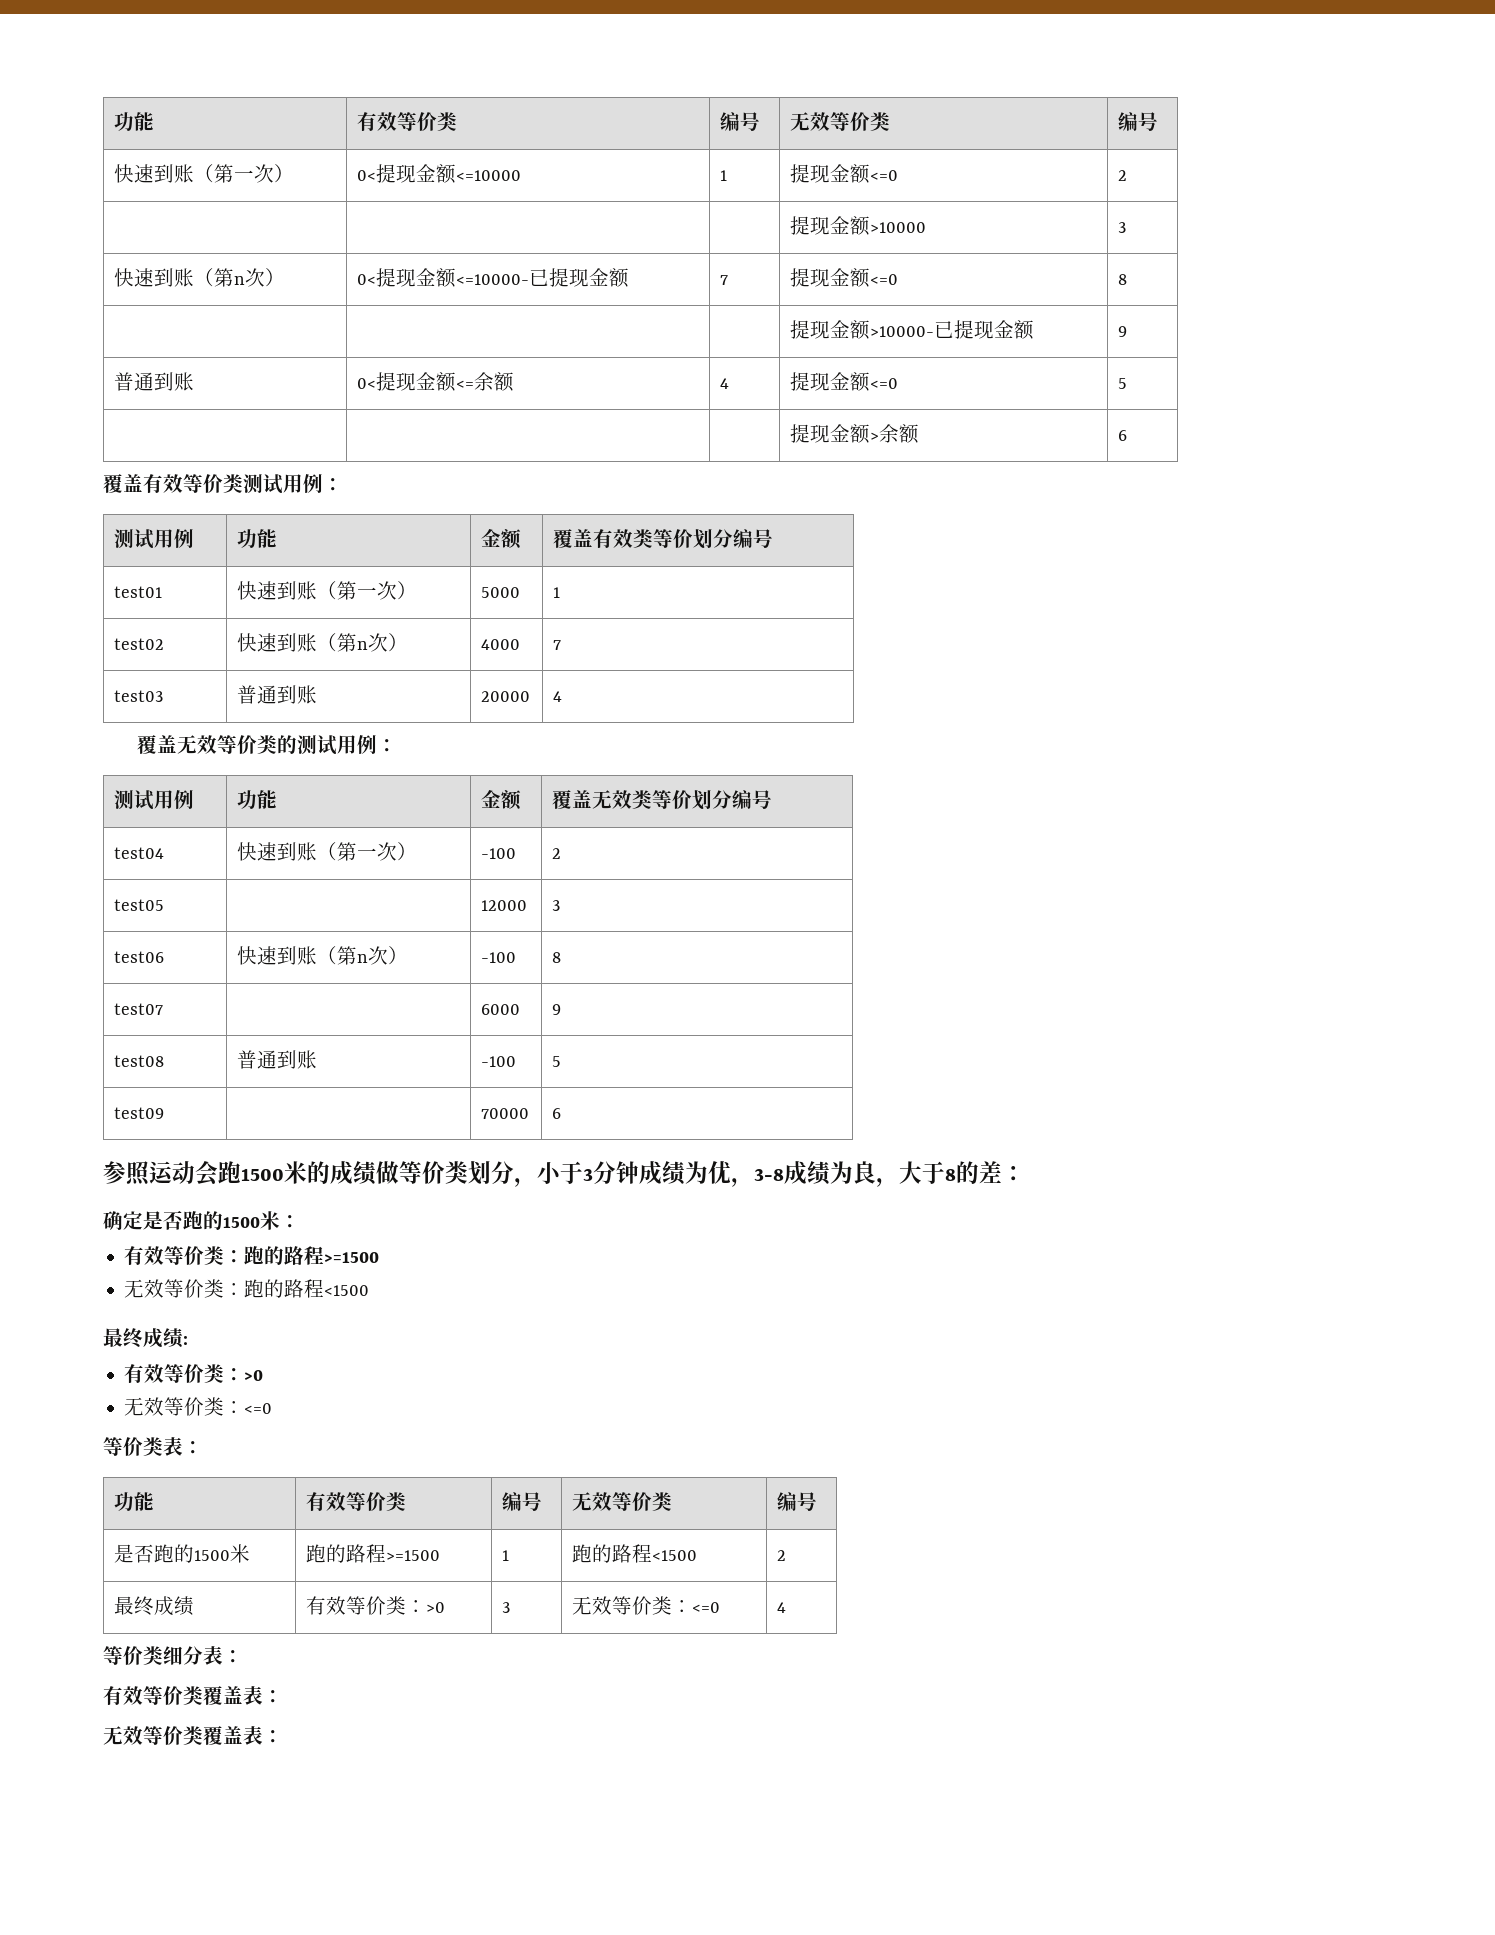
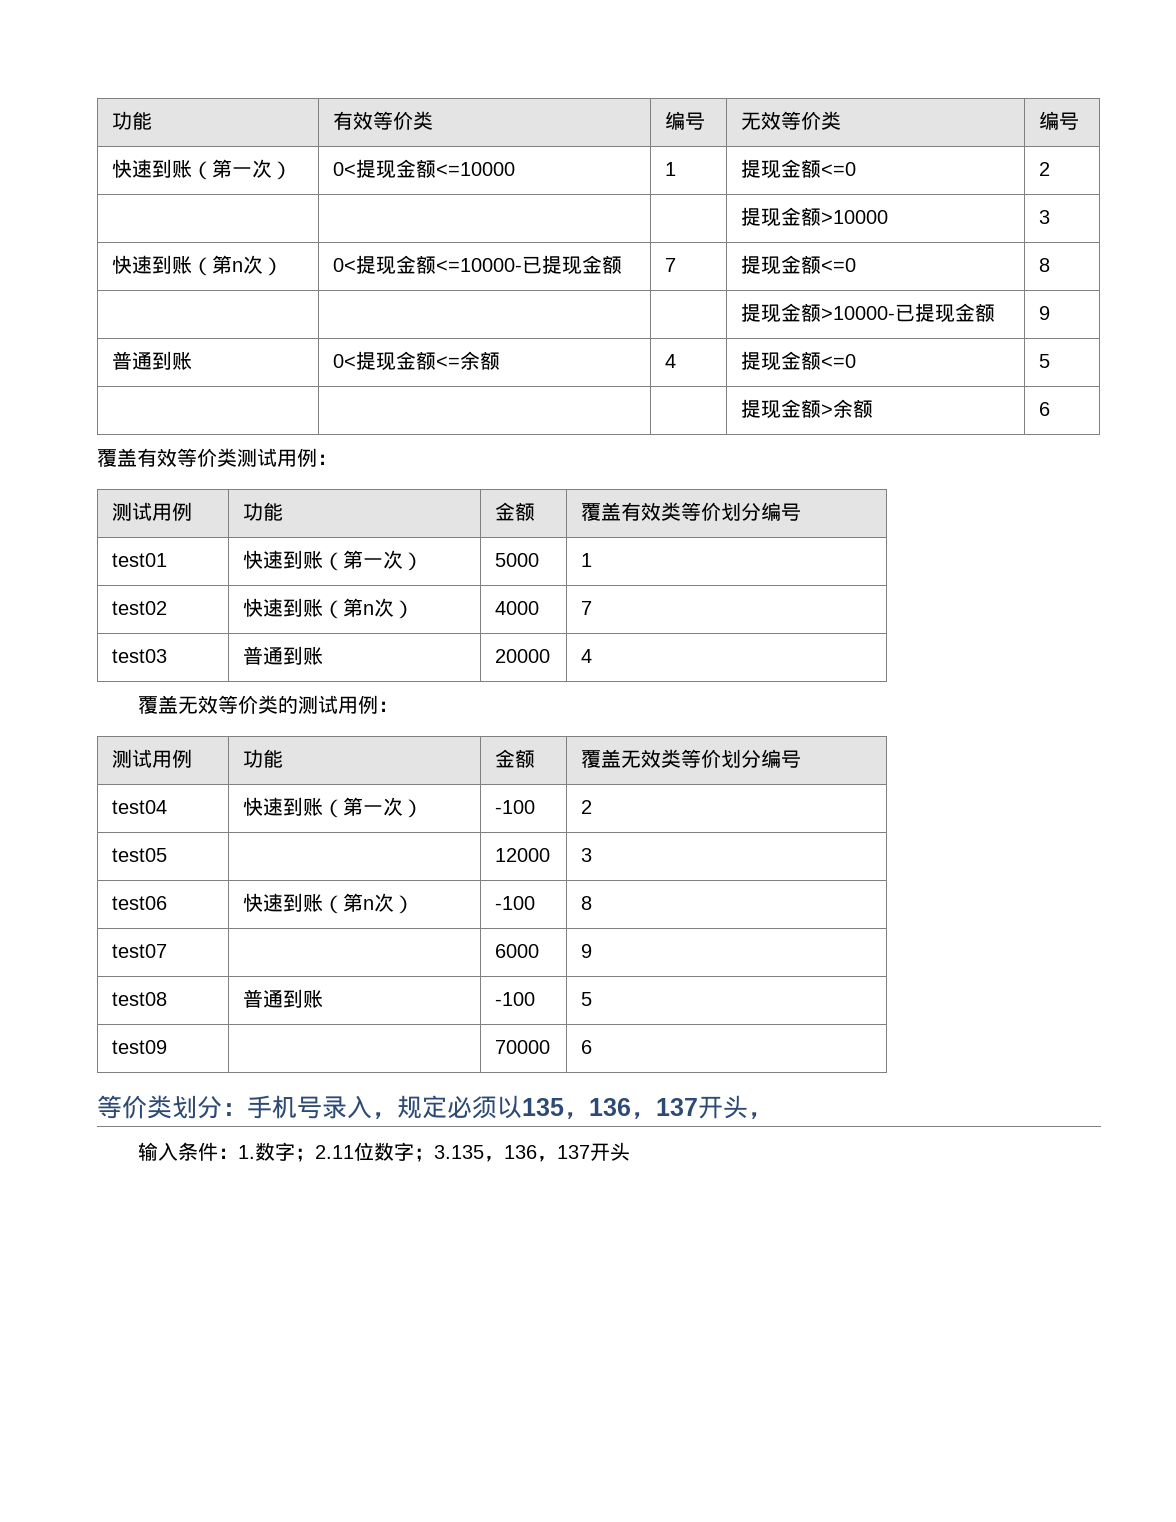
[103,1161,1025,1187] [103,1210,300,1230] [124,1246,380,1265] [124,1279,370,1298] [103,1328,188,1348] [124,1364,264,1383] [124,1397,273,1416] [103,1437,203,1456] [113,1492,154,1511] [305,1492,406,1511] [501,1492,542,1511] [571,1492,672,1511] [776,1492,817,1511] [113,1544,250,1563] [305,1544,440,1563] [501,1550,509,1561] [571,1544,697,1563] [776,1550,786,1561] [113,1596,194,1616] [305,1596,445,1615] [501,1602,510,1613] [571,1596,720,1615] [776,1602,786,1613] [103,1646,243,1665] [103,1686,283,1705] [103,1726,283,1745] 参照运动会跑1500米的成绩做等价类划分，小于3分钟成绩为优，3-8成绩为良，大于8的差： // 确定是否跑的1500米： // 有效等价类：跑的路程>=1500 // 无效等价类：跑的路程<1500 // 最终成绩: // 有效等价类：>0 // 无效等价类：<=0 // 等价类表： // 功能 | 有效等价类 | 编号 | 无效等价类 | 编号 // 是否跑的1500米 | 跑的路程>=1500 | 1 | 跑的路程<1500 | 2 // 最终成绩 | 有效等价类：>0 | 3 | 无效等价类：<=0 | 4 // 等价类细分表： // 有效等价类覆盖表： // 无效等价类覆盖表： -> [97,1095,773,1120] [138,1142,631,1162] 等价类划分：手机号录入，规定必须以135，136，137开头， // 输入条件：1.数字；2.11位数字；3.135，136，137开头

